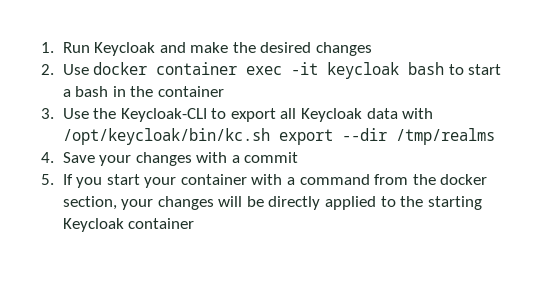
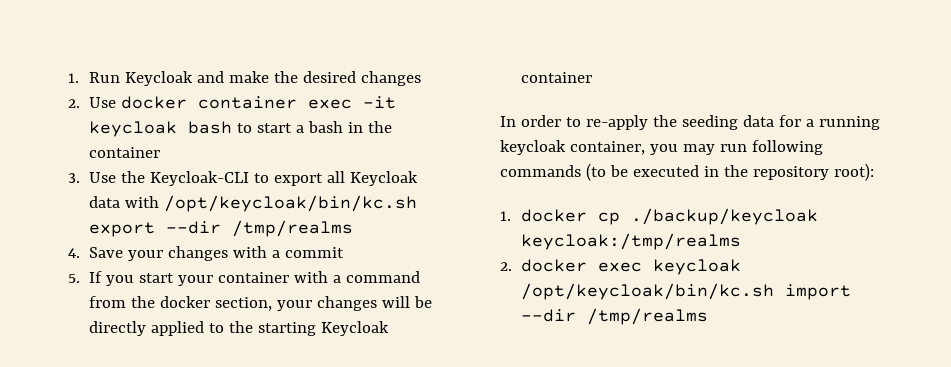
(195, 223) none -> [500,115,880,130] [500,140,823,155] [500,163,874,181] [500,208,818,225] [520,233,741,250] [500,259,742,275] [521,283,852,300] [521,308,709,325] // In order to re-apply the seeding data for a running keycloak container, you may run following commands (to be executed in the repository root): // 1. docker cp ./backup/keycloak keycloak:/tmp/realms // 2. docker exec keycloak /opt/keycloak/bin/kc.sh import --dir /tmp/realms

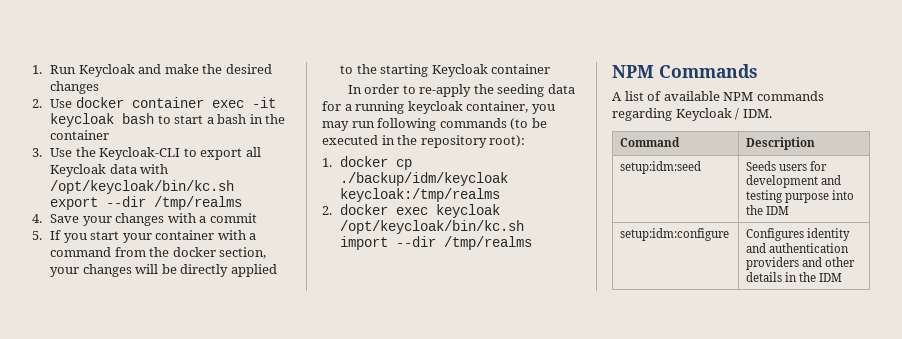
[630,208,818,225] ./backup/keycloak -> [340,172,509,186] ./backup/idm/keycloak
(709, 316) none -> [612,64,758,78] [612,91,824,101] [612,108,772,121] [620,137,681,147] [746,137,816,150] [620,161,702,174] [746,161,828,171] [746,175,842,188] [746,190,855,203] [746,205,790,215] [620,228,730,241] [746,228,851,241] [746,243,850,253] [746,257,856,270] [746,272,843,282] // NPM Commands // A list of available NPM commands regarding Keycloak / IDM. // Command | Description // setup:idm:seed | Seeds users for development and testing purpose into the IDM // setup:idm:configure | Configures identity and authentication providers and other details in the IDM

